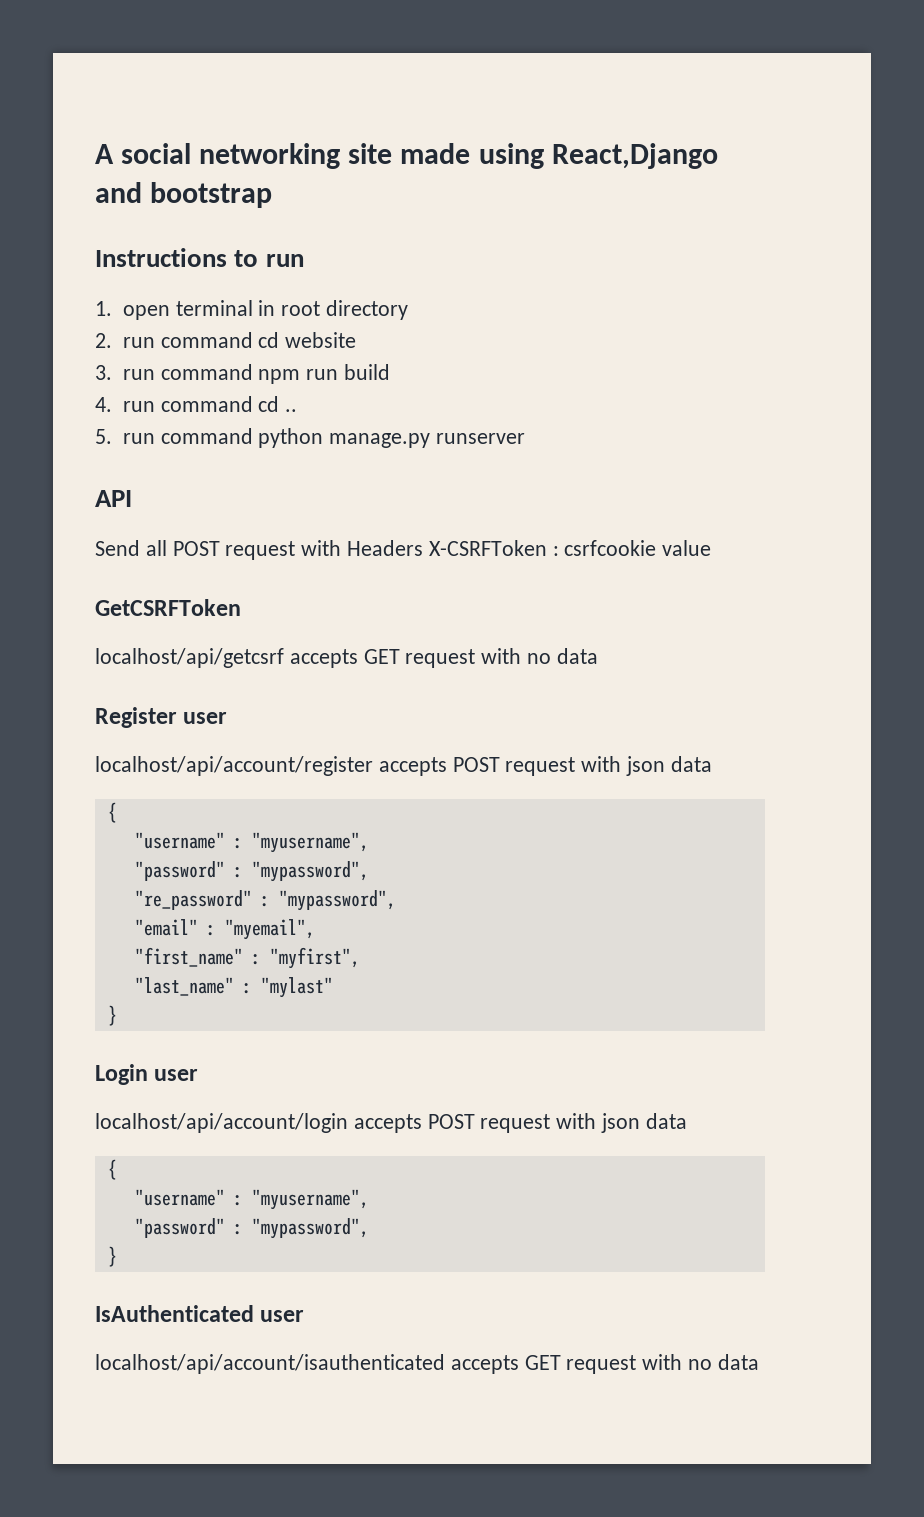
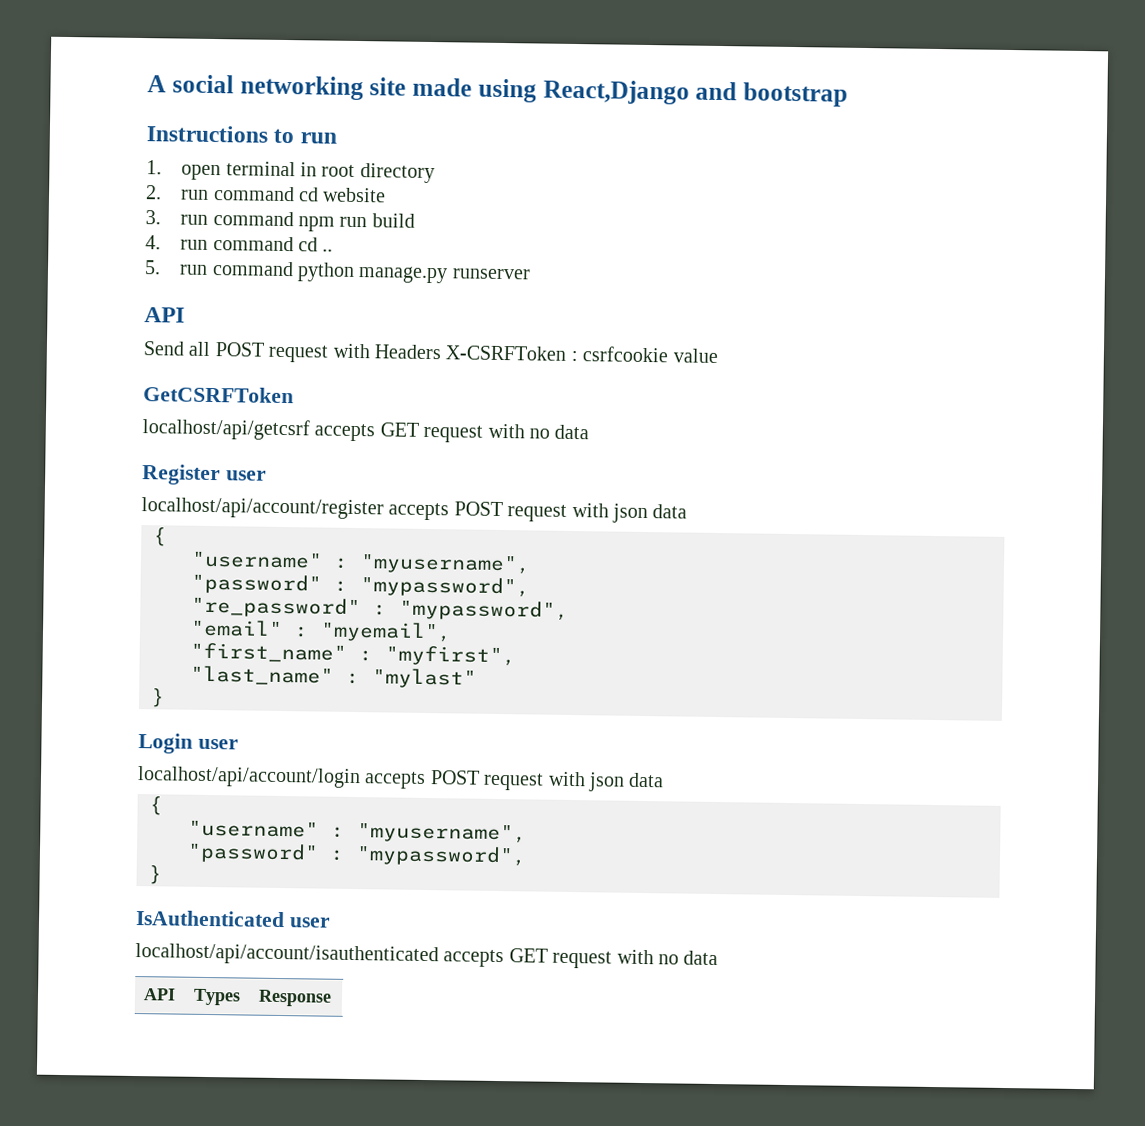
(759, 1362) none -> [143,988,177,1001] [193,988,242,1006] [258,989,333,1007] // API | Types | Response

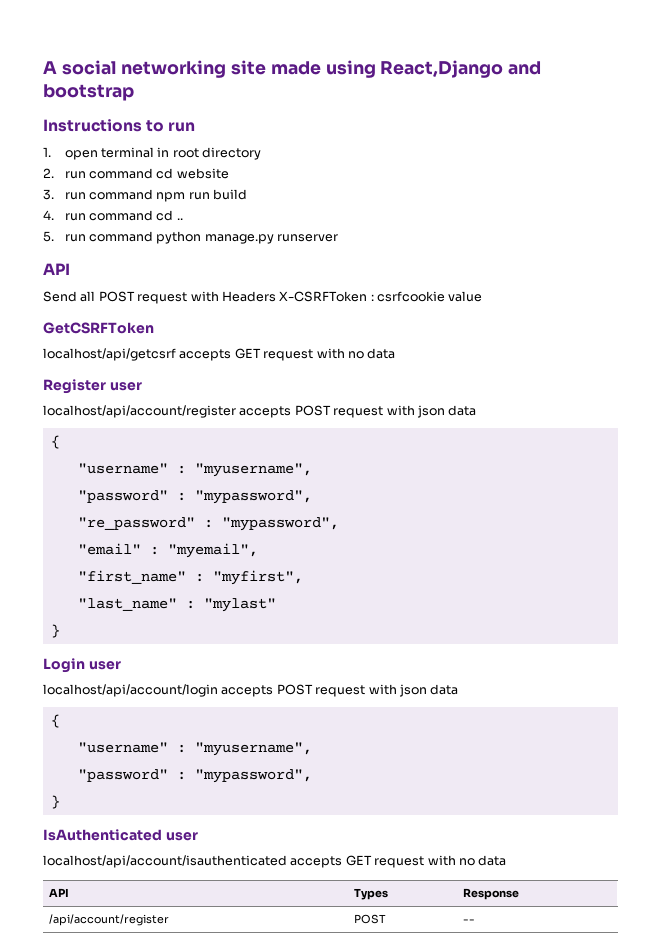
(333, 998) none -> [49,914,170,926] [354,914,387,924] [463,919,476,923] // /api/account/register | POST | --

